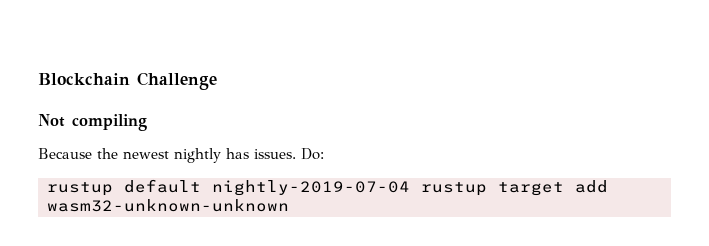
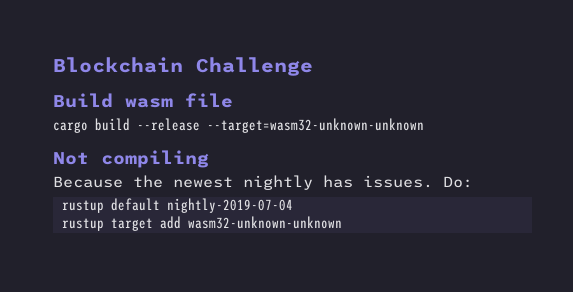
(217, 81) none -> [53,93,233,108] [53,118,424,133] // Build wasm file // cargo build --release --target=wasm32-unknown-unknown
(410, 188) none -> (293, 205) //

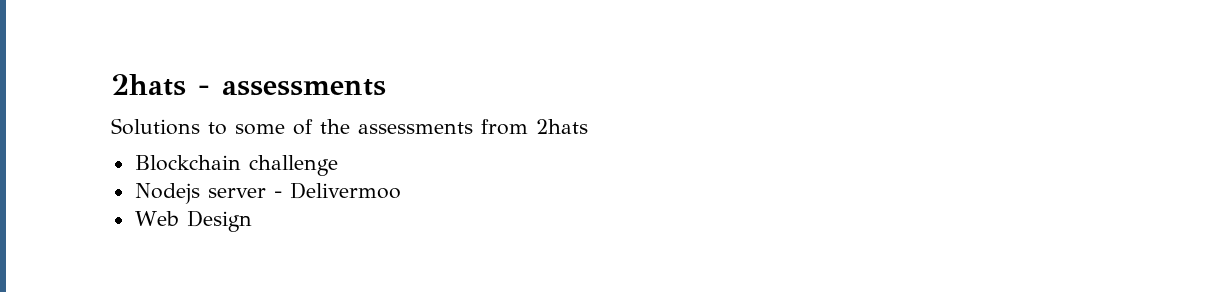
[53,57,313,76] [53,93,233,108] [53,118,424,133] [53,150,209,168] [53,175,473,190] [61,198,293,213] [61,216,342,231] Blockchain Challenge // Build wasm file // cargo build --release --target=wasm32-unknown-unknown // Not compiling // Because the newest nightly has issues. Do: // rustup default nightly-2019-07-04 // rustup target add wasm32-unknown-unknown -> [111,74,386,96] [111,118,588,135] [134,155,338,176] [134,182,401,204] [134,210,252,232] 2hats - assessments // Solutions to some of the assessments from 2hats // Blockchain challenge // Nodejs server - Delivermoo // Web Design

